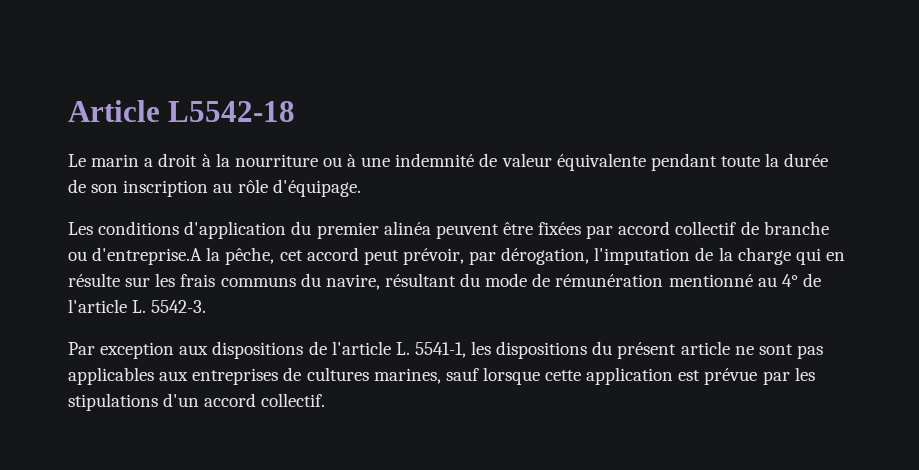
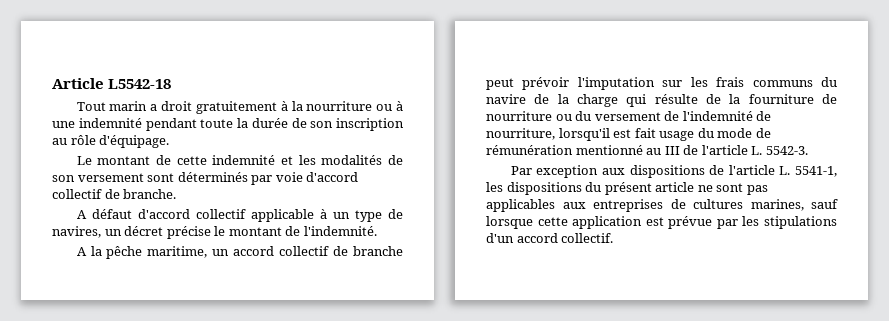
[68,154,86,167] Le -> [76,102,106,111] Tout
(198, 160) none -> [195,101,277,114] gratuitement
[479,153,646,171] de valeur équivalente -> (142, 123) none
[68,221,829,239] [68,247,845,265] [68,273,120,287] Les conditions d'application du premier alinéa peuvent être fixées par accord collectif de branche ou d'entreprise.A la pêche, cet accord peut prévoir, par dérogation, l'imputation de la charge qui en résulte -> [76,155,403,165] [52,172,359,185] [52,189,177,199] [76,209,403,222] [52,226,377,239] [76,246,403,259] [486,77,655,90] Le montant de cette indemnité et les modalités de son versement sont déterminés par voie d'accord collectif de branche. // A défaut d'accord collectif applicable à un type de navires, un décret précise le montant de l'indemnité. // A la pêche maritime, un accord collectif de branche peut prévoir l'imputation
[325,273,456,290] navire, résultant -> [486,94,837,107] [486,111,772,121] [486,128,695,141] navire de la charge qui résulte de la fourniture de nourriture ou du versement de l'indemnité de nourriture, lorsqu'il est fait usage
[781,274,798,287] 4° -> [664,146,680,155] III

